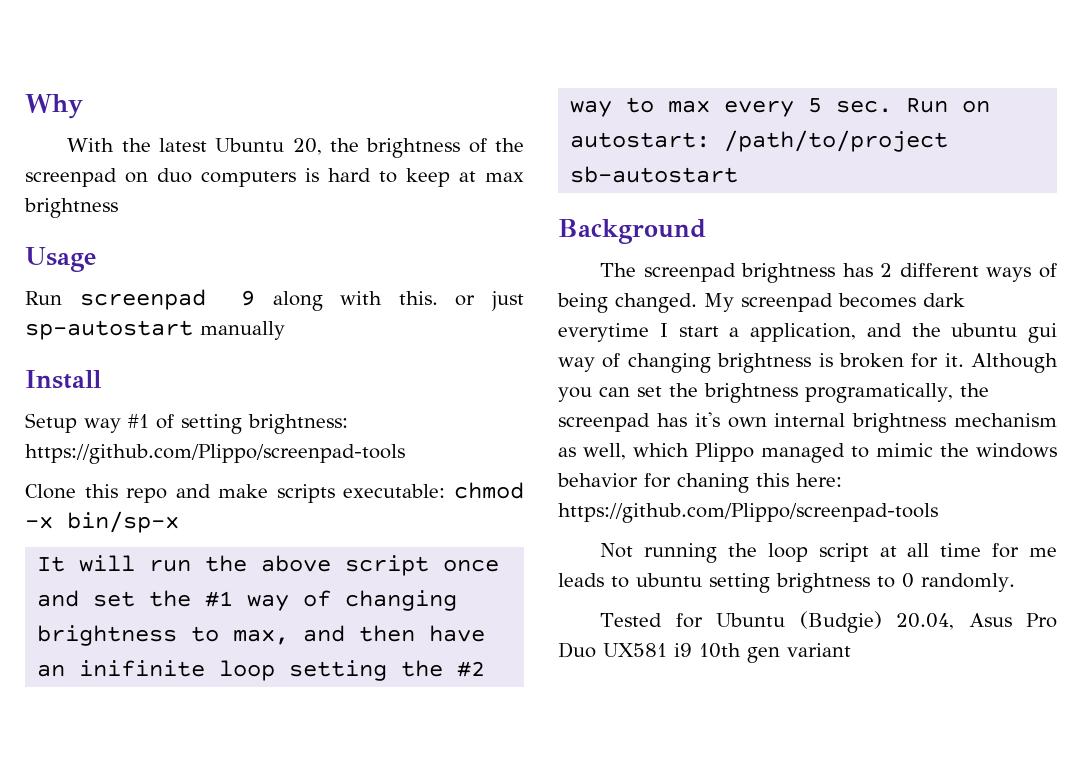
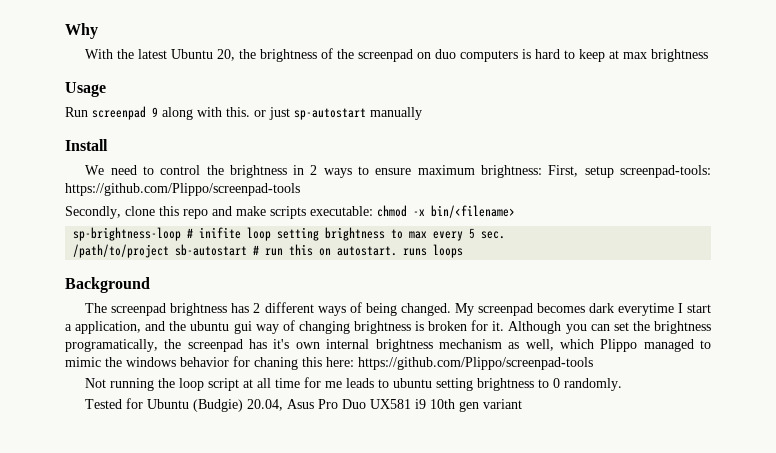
[25,413,348,434] [25,444,405,464] [25,484,76,499] Setup way #1 of setting brightness: https://github.com/Plippo/screenpad-tools // Clone -> [85,165,711,178] [65,183,300,196] [65,206,155,219] We need to control the brightness in 2 ways to ensure maximum brightness: First, setup screenpad-tools: https://github.com/Plippo/screenpad-tools // Secondly, clone
[67,511,179,533] [37,555,500,576] [37,590,458,611] [37,625,486,646] [37,660,486,681] [570,100,613,117] bin/sp-x // It will run the above script once and set the #1 way of changing brightness to max, and then have an inifinite loop setting the #2 way -> [431,205,515,218] [73,227,386,241] bin/<filename> // sp-brightness-loop # inifite loop setting brightness
[906,98,991,113] [570,132,711,148] Run on autostart: -> (506, 235) //
(739, 174) none -> [253,244,464,258] # run this on autostart. runs loops

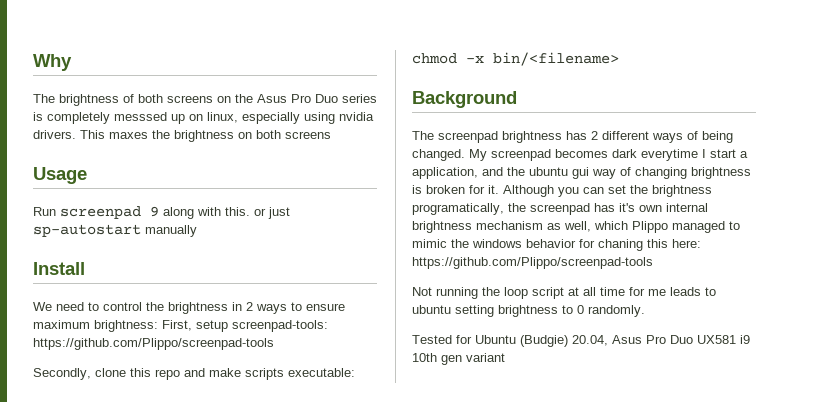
[85,48,709,62] With the latest Ubuntu 20, the brightness of the screenpad on duo computers is hard to keep at max brightness -> [33,94,377,106] [33,112,374,124] [33,130,331,142] The brightness of both screens on the Asus Pro Duo series is completely messsed up on linux, especially using nvidia drivers. This maxes the brightness on both screens
[73,227,506,241] [73,244,464,258] // sp-brightness-loop # inifite loop setting brightness to max every 5 sec. // /path/to/project sb-autostart # run this on autostart. runs loops -> (619, 59) none

